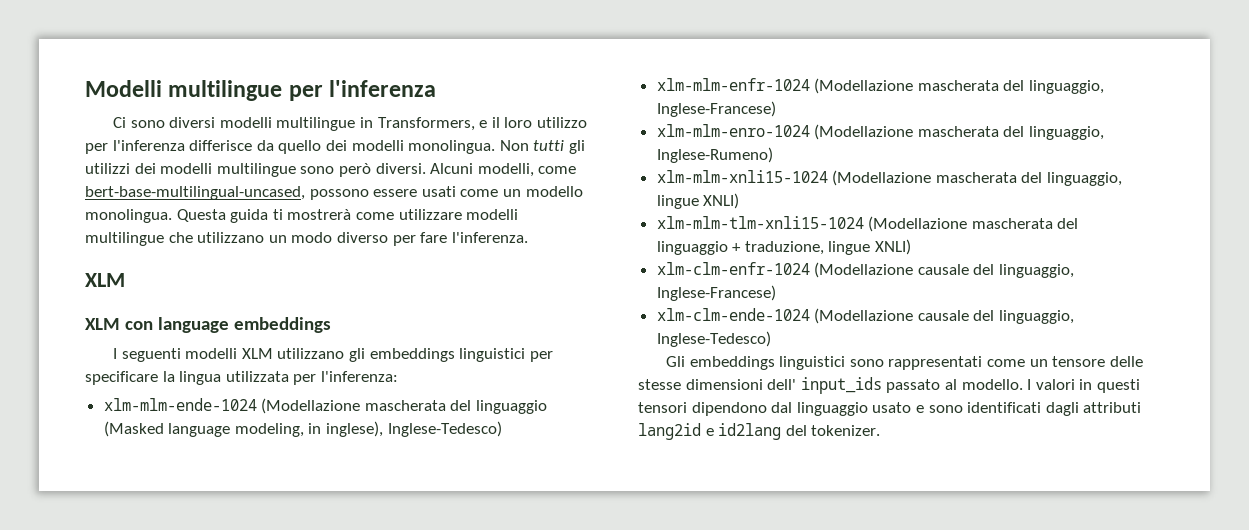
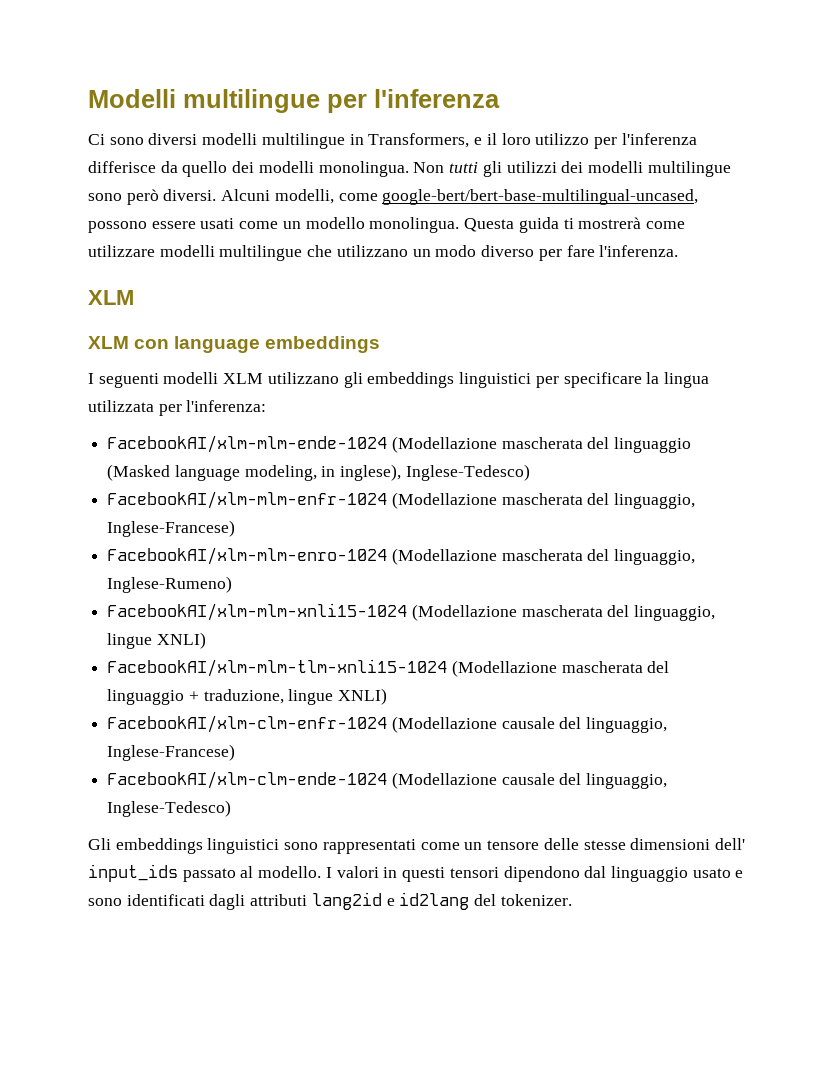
[85,186,305,200] bert-base-multilingual-uncased, -> [382,189,699,205] google-bert/bert-base-multilingual-uncased,
[103,398,257,411] xlm-mlm-ende-1024 -> [107,435,388,453] FacebookAI/xlm-mlm-ende-1024
[656,78,810,91] xlm-mlm-enfr-1024 -> [107,491,388,509] FacebookAI/xlm-mlm-enfr-1024
[656,124,810,137] xlm-mlm-enro-1024 -> [107,547,388,565] FacebookAI/xlm-mlm-enro-1024
[656,170,828,183] xlm-mlm-xnli15-1024 -> [107,603,408,621] FacebookAI/xlm-mlm-xnli15-1024
[656,216,864,229] xlm-mlm-tlm-xnli15-1024 -> [107,659,448,677] FacebookAI/xlm-mlm-tlm-xnli15-1024
[656,262,810,275] xlm-clm-enfr-1024 -> [107,715,388,733] FacebookAI/xlm-clm-enfr-1024
[656,308,810,321] xlm-clm-ende-1024 -> [107,771,388,789] FacebookAI/xlm-clm-ende-1024

